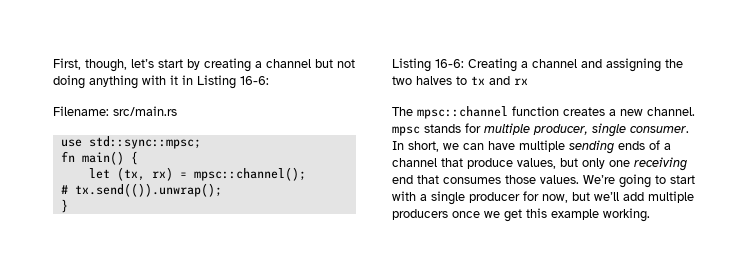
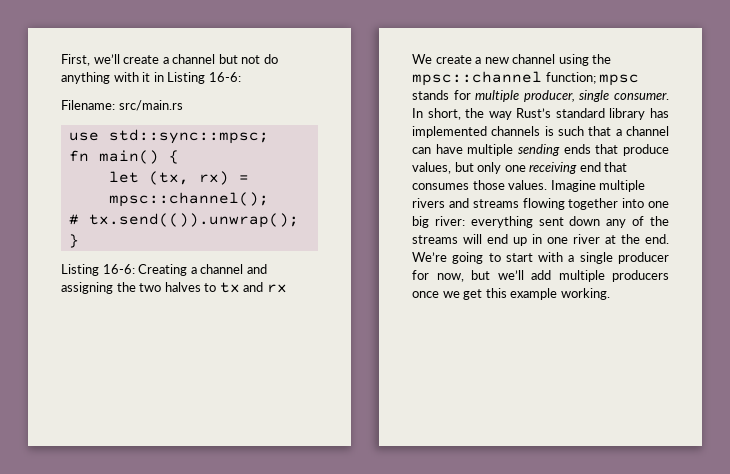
[85,58,251,72] though, let’s start by creating -> [93,54,160,64] we’ll create
[53,75,85,89] doing -> [263,54,278,64] do
[392,106,695,119] The mpsc::channel function creates a new channel. -> [412,54,612,66] [412,71,596,86] We create a new channel using the mpsc::channel function;
[443,143,459,150] we -> [465,108,669,120] [412,126,669,138] the way Rust’s standard library has implemented channels is such that a channel
[649,140,671,150] [392,158,437,167] of a channel -> (591, 149) none
(579, 179) none -> [550,180,646,192] [412,198,669,210] [412,216,669,228] [412,234,669,246] Imagine multiple rivers and streams flowing together into one big river: everything sent down any of the streams will end up in one river at the end.

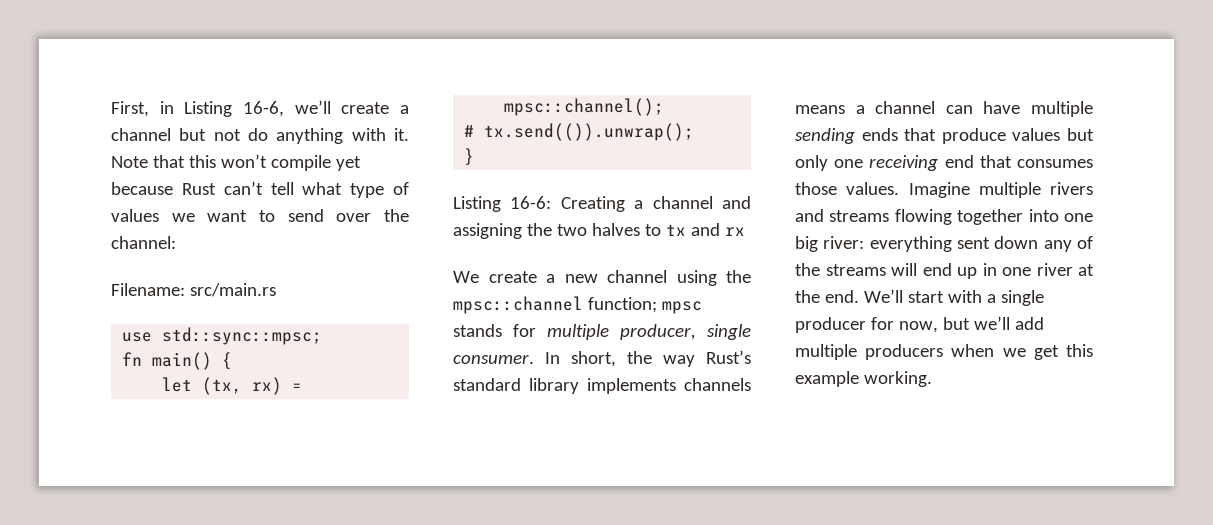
(90, 60) none -> [159,101,284,117] in Listing 16-6,
[142,72,241,84] it in Listing 16-6: -> [393,128,409,141] [111,154,361,171] [111,181,410,198] [111,209,409,222] [111,236,176,249] it. Note that this won’t compile yet because Rust can’t tell what type of values we want to send over the channel:
[650,108,669,118] [412,126,612,138] has implemented channels is such that -> [587,378,751,394] [795,105,845,114] implements channels means
[412,162,451,174] values, -> [1012,128,1061,141] values
[412,252,501,264] We’re going to -> [863,289,903,303] We’ll
[412,291,439,298] once -> [951,344,995,357] when

